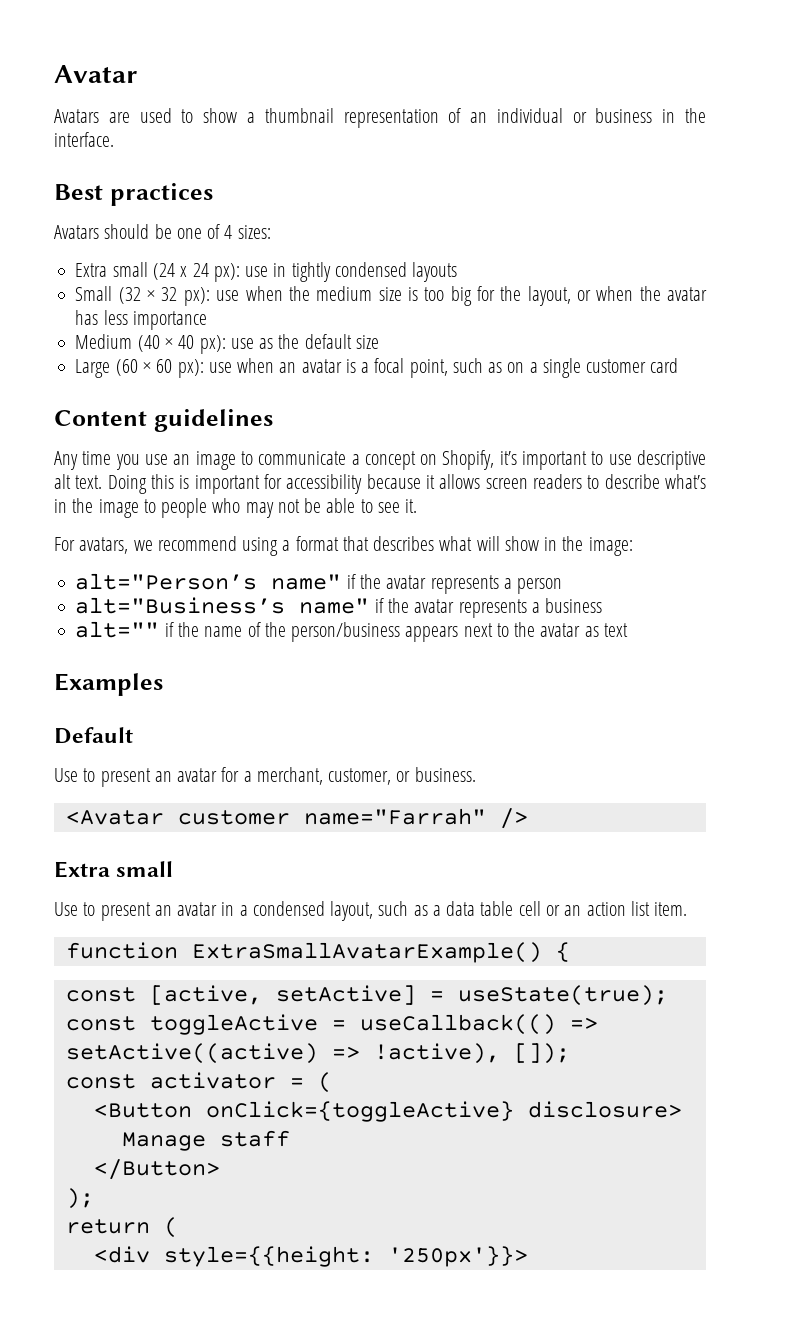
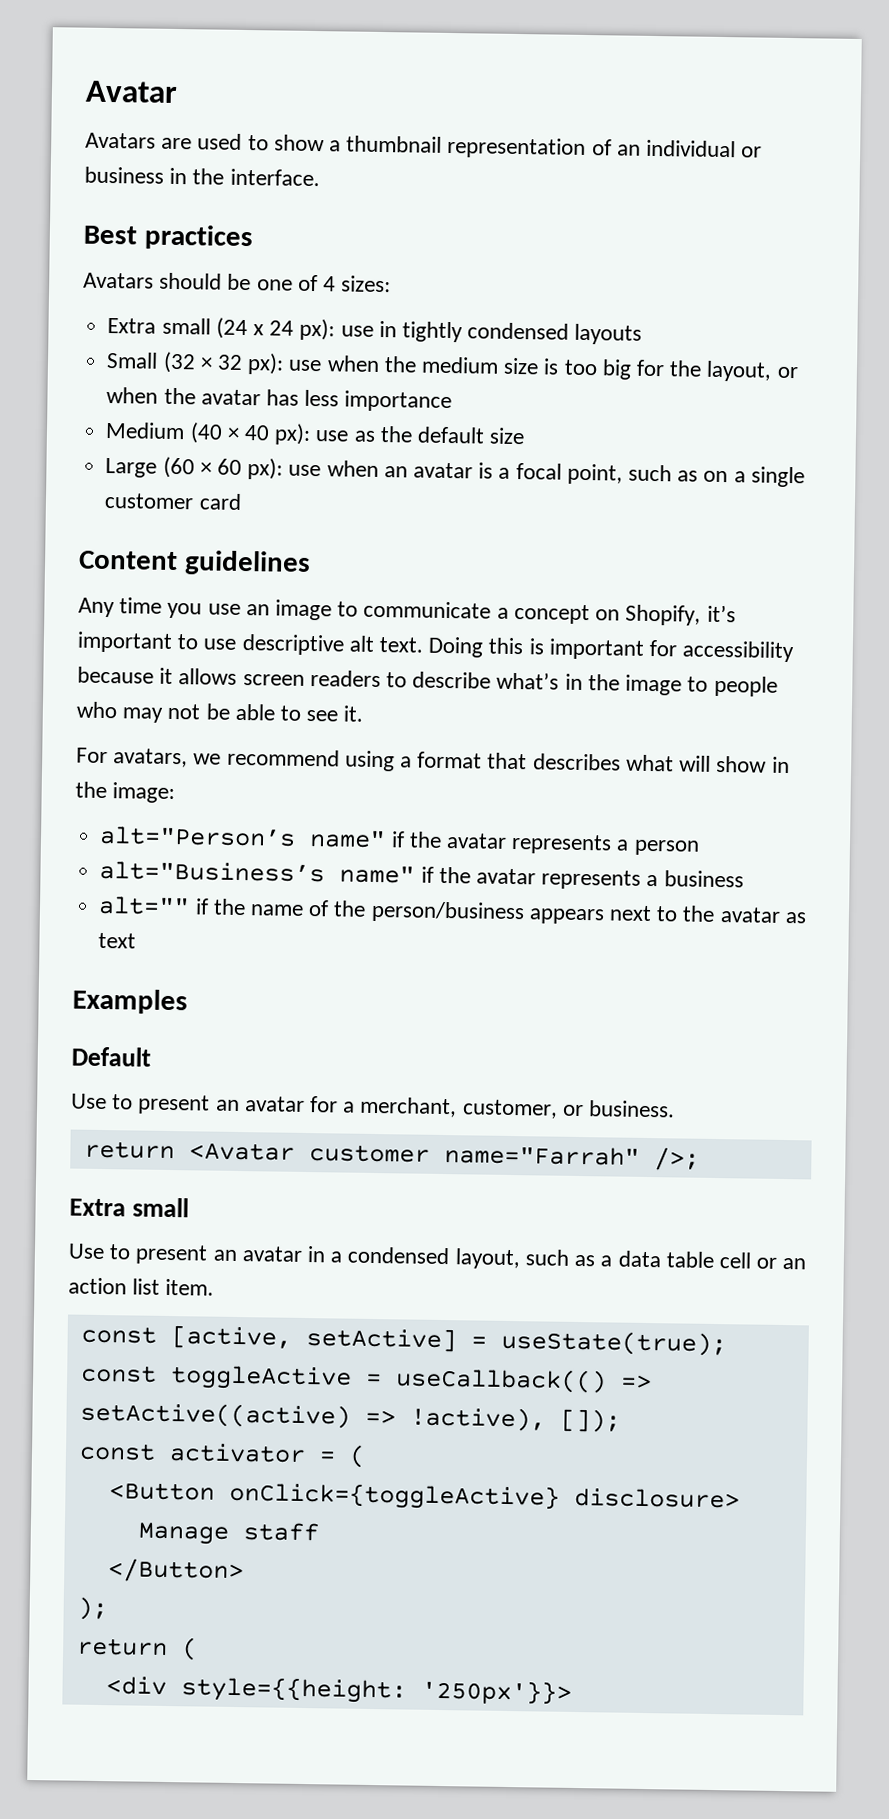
(476, 774) none -> [83,1140,175,1160] return
[499,808,528,829] /> -> [653,1147,700,1171] />;
[65,942,570,963] // function ExtraSmallAvatarExample() { -> (215, 1287) none

